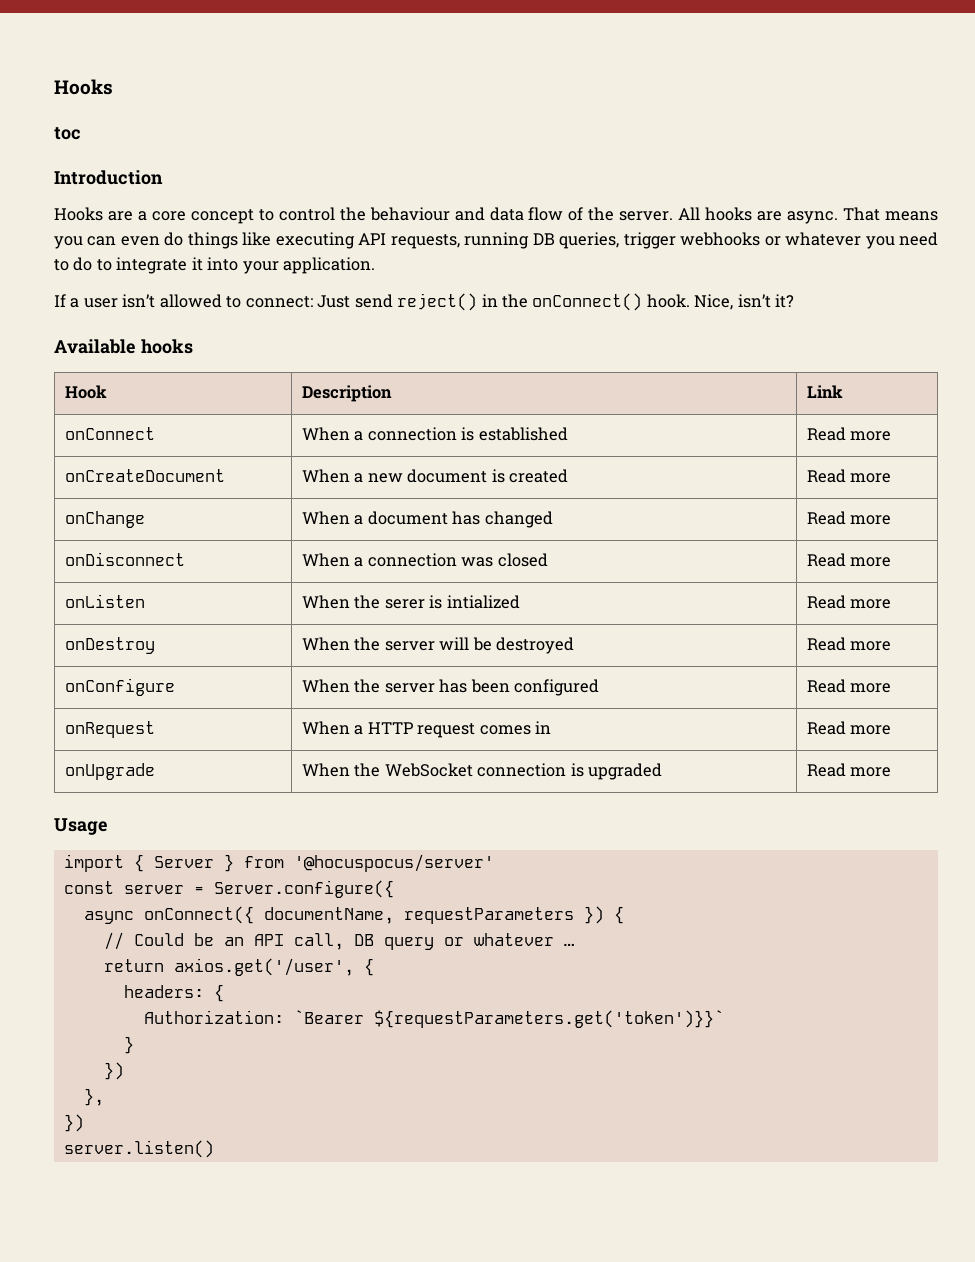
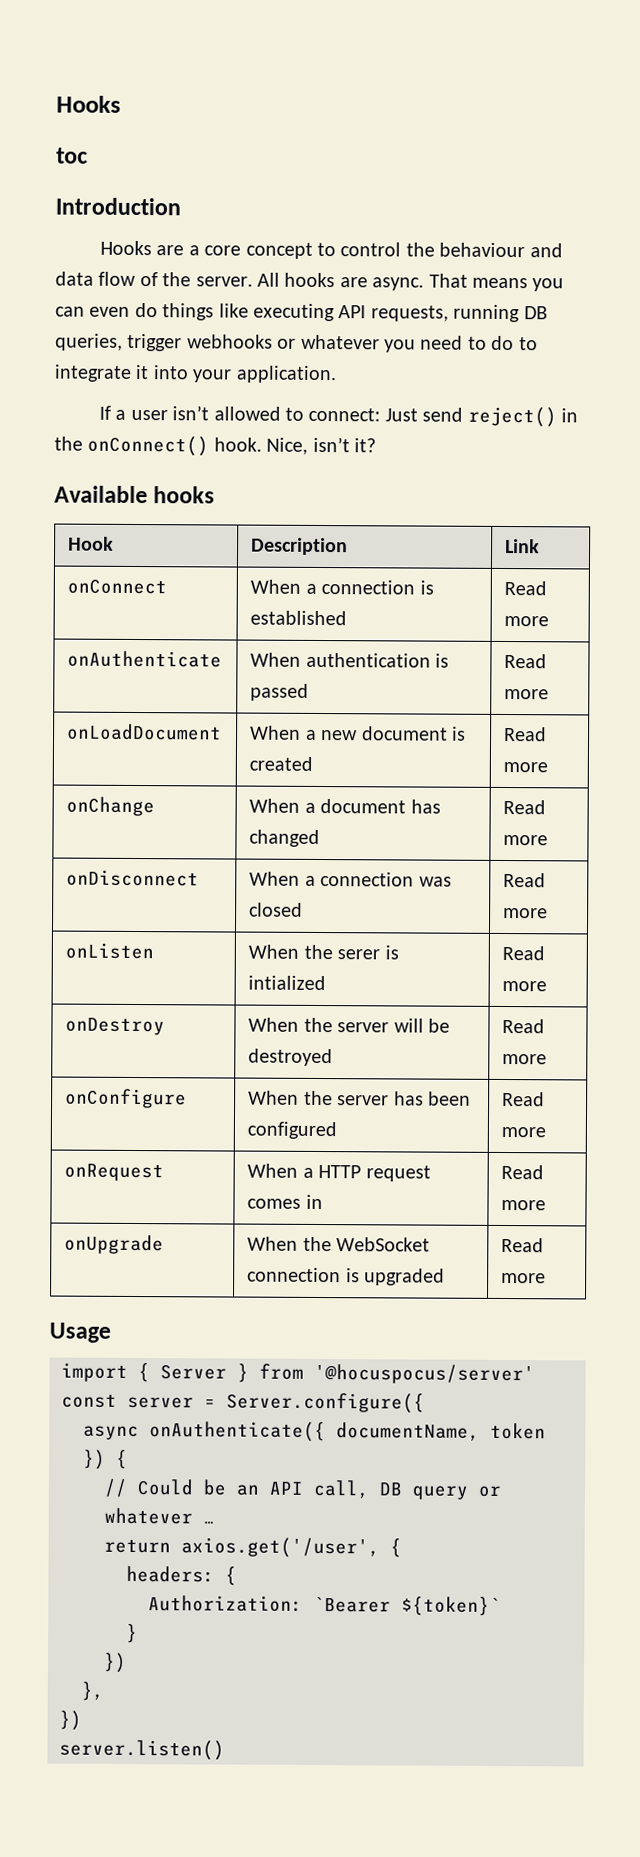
[64,469,225,482] onCreateDocument -> [67,650,223,668] [250,652,450,668] [250,683,310,701] [504,653,548,669] [504,688,550,700] [67,723,223,741] onAuthenticate | When authentication is passed | Read more // onLoadDocument
[143,906,574,924] onConnect({ documentName, requestParameters -> [149,1421,546,1443] onAuthenticate({ documentName, token
[373,1010,724,1028] ${requestParameters.get('token')}}` -> [401,1596,501,1616] ${token}`

